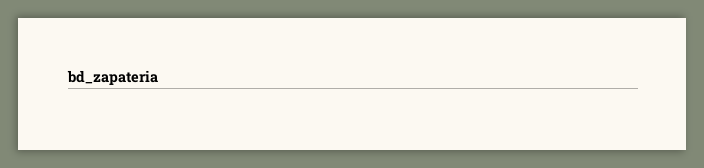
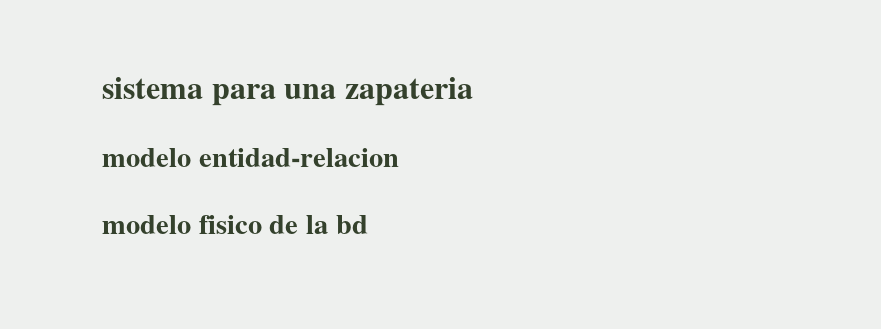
[67,70,158,85] bd_zapateria -> [102,77,473,106] [102,148,399,167] [102,215,368,234] sistema para una zapateria // modelo entidad-relacion // modelo fisico de la bd

